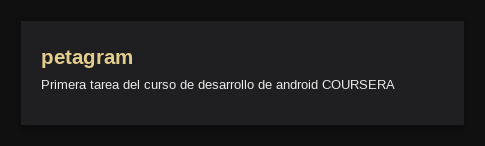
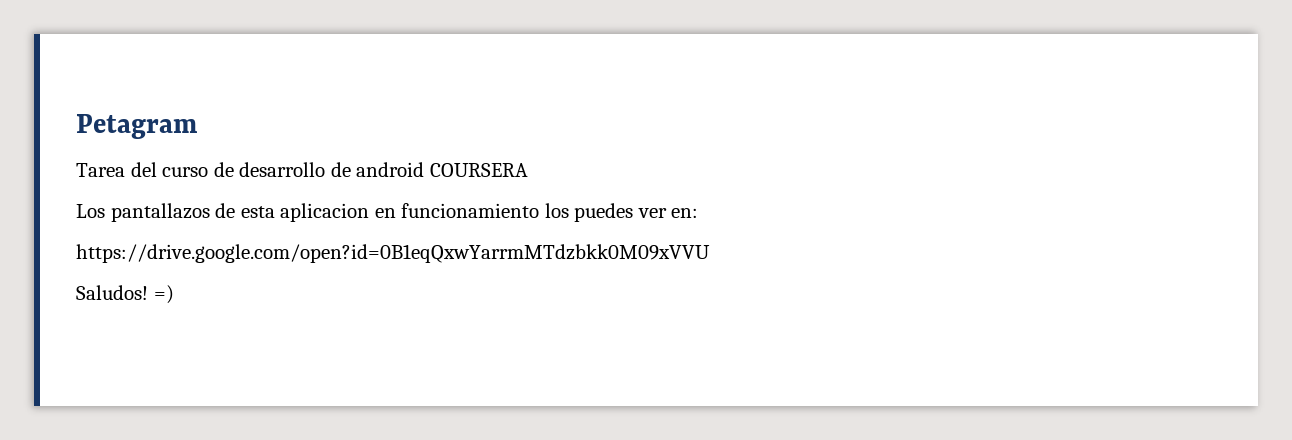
[41,50,133,68] [41,80,120,89] petagram // Primera tarea -> [76,114,197,139] [76,163,125,177] Petagram // Tarea
(395, 84) none -> [76,203,699,222] [76,244,710,263] [76,285,174,304] // Los pantallazos de esta aplicacion en funcionamiento los puedes ver en: // https://drive.google.com/open?id=0B1eqQxwYarrmMTdzbkk0M09xVVU // Saludos! =)

